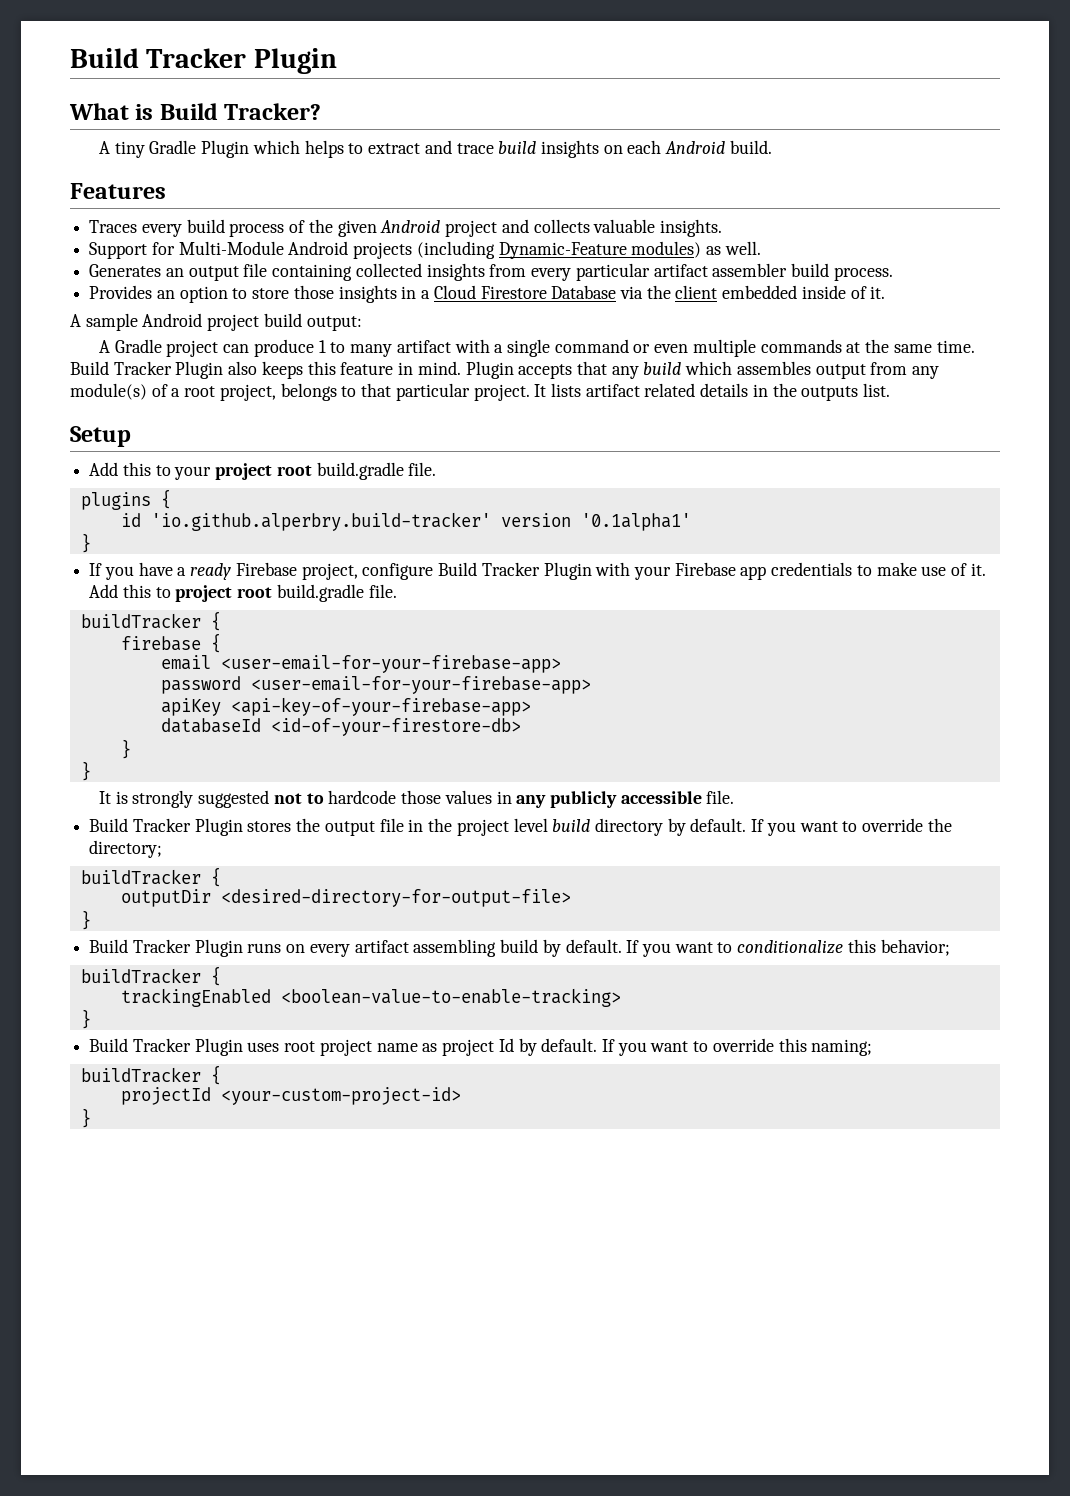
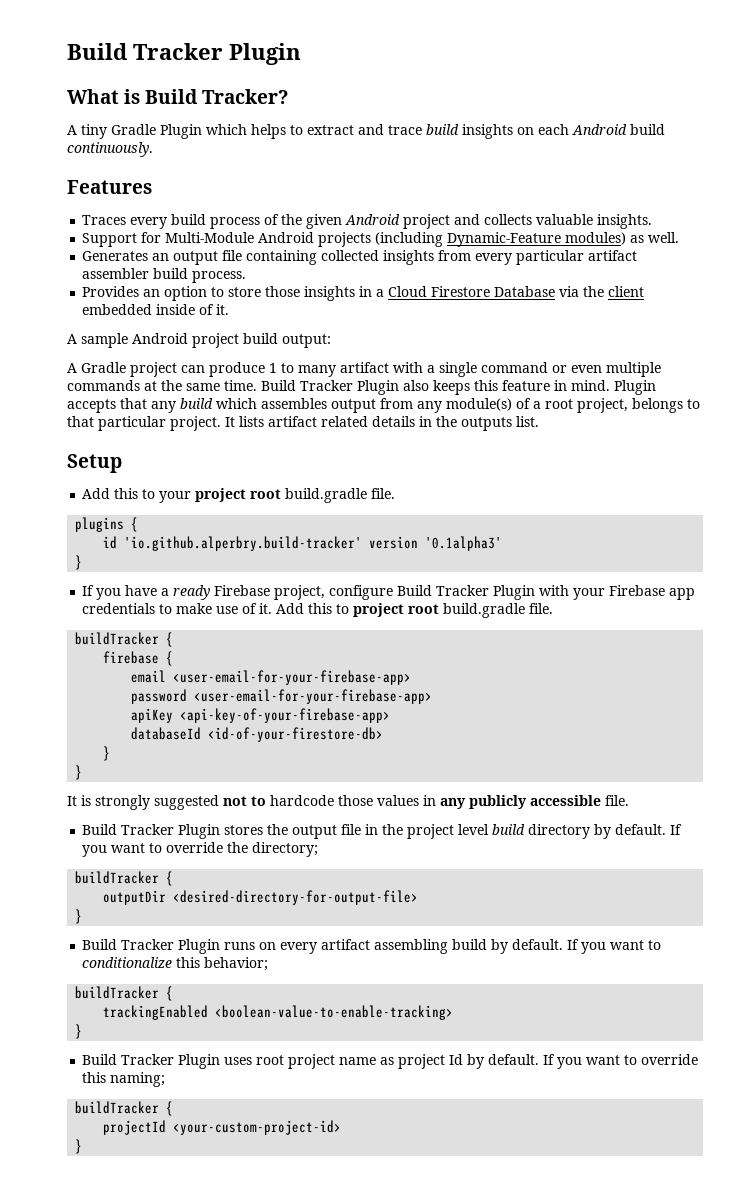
[729,140,772,154] build. -> [630,124,665,135] [67,142,153,157] build continuously.
[580,513,691,531] '0.1alpha1' -> [425,536,503,551] '0.1alpha3'

